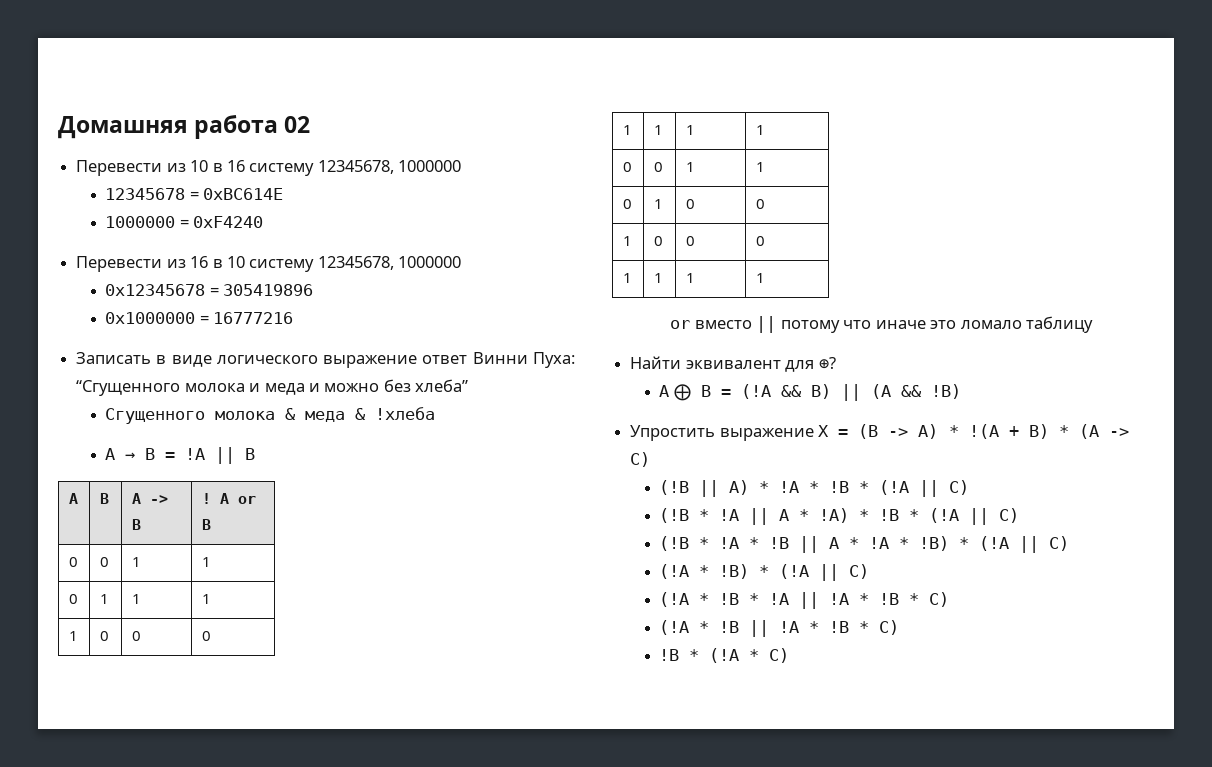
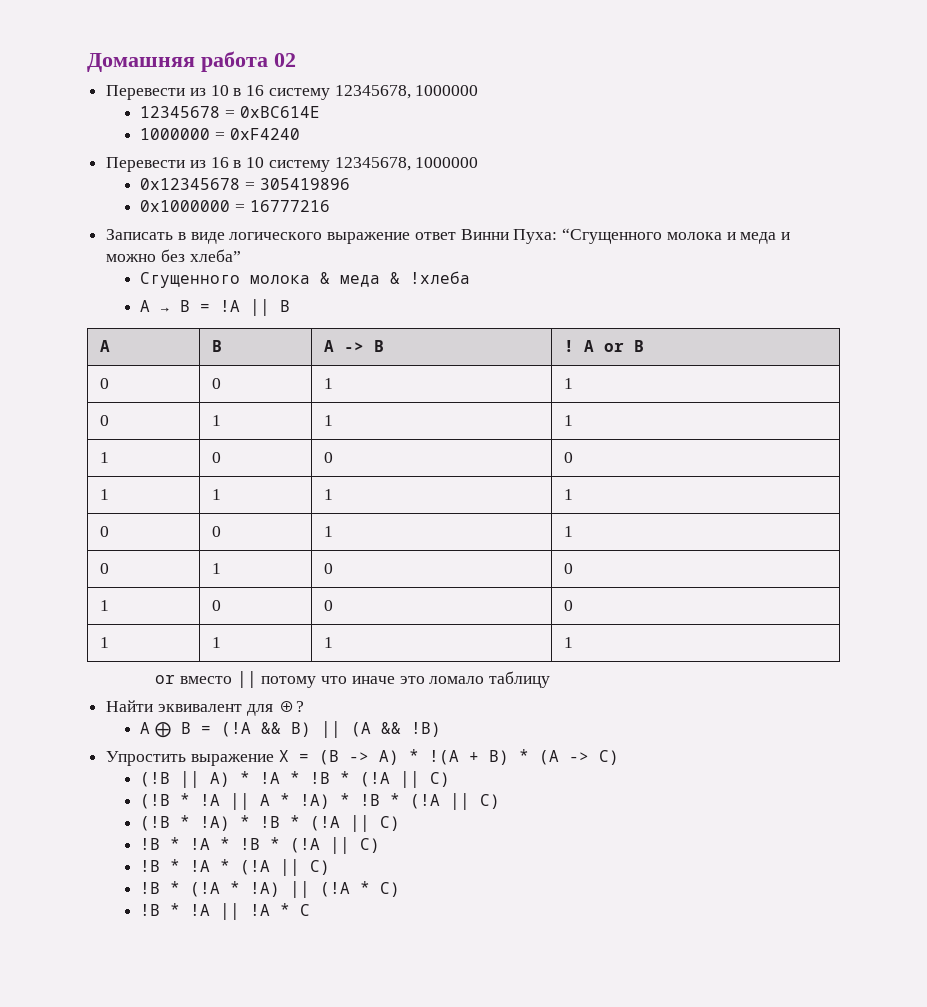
[719,536,1070,553] [659,564,870,581] [659,592,710,607] !A * !B || A * !A * !B) * (!A || C) // (!A * !B) * (!A || C) // (!A * -> [200,815,401,832] [140,837,381,854] [140,859,331,876] [140,881,401,898] !A) * !B * (!A || C) // !B * !A * !B * (!A || C) // !B * !A * (!A || C) // !B * (!A * !A) || (!A * C) //
[879,592,950,607] [659,620,900,637] [659,648,790,663] !B * C) // (!A * !B || !A * !B * C) // !B * (!A * C) -> [300,904,311,916] C

